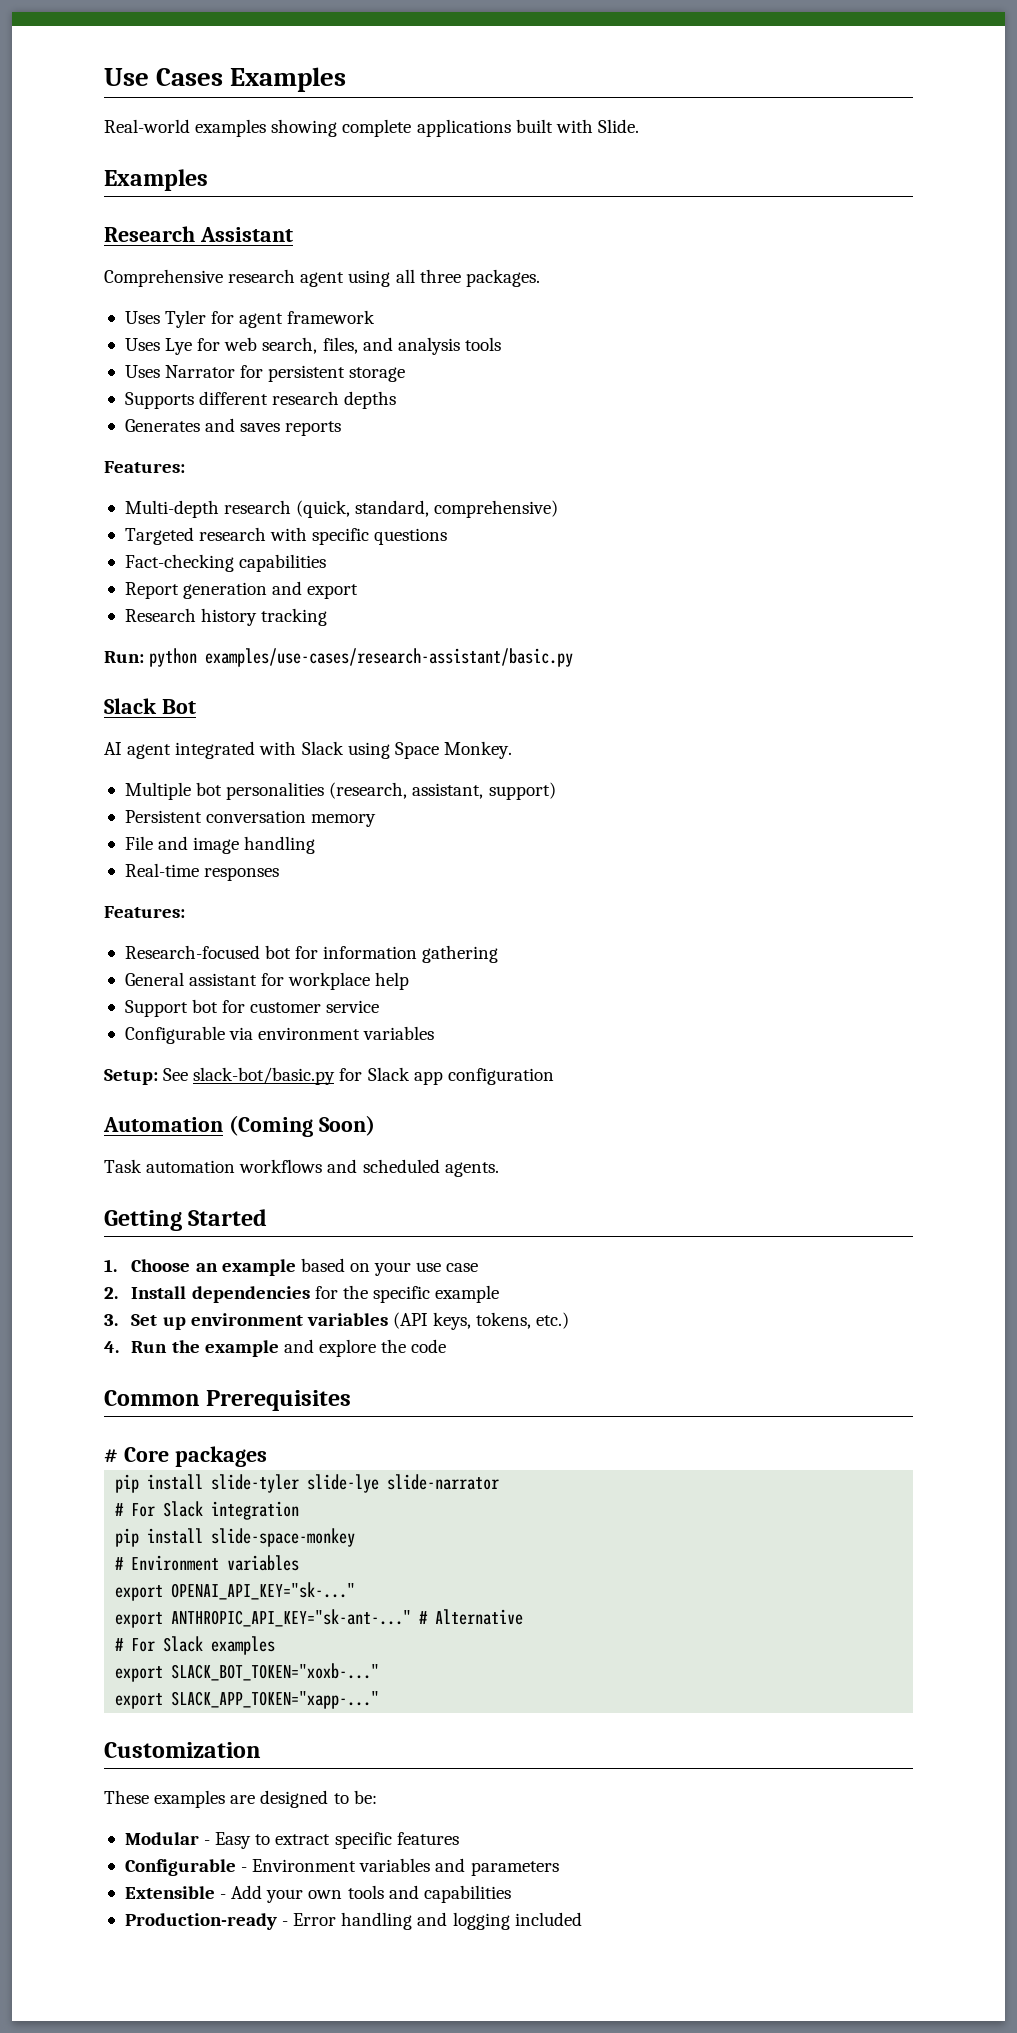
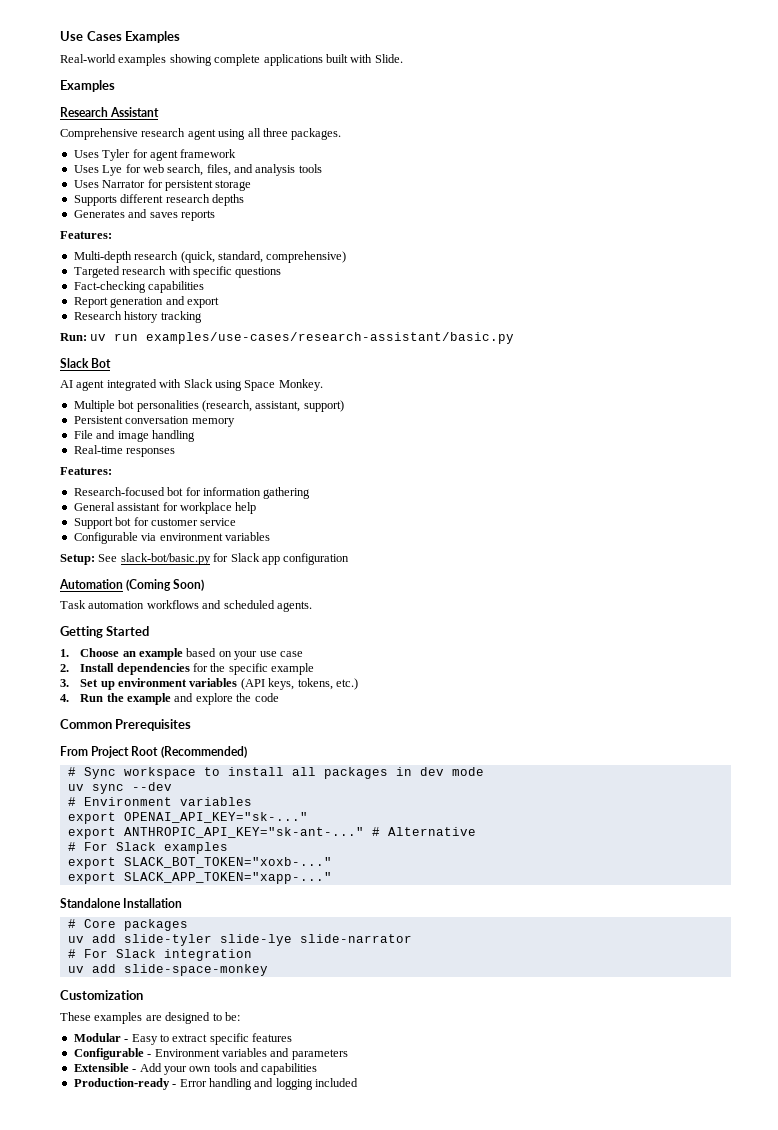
[149,648,198,667] python -> [90,333,139,341] uv run
[104,1446,267,1467] [115,1474,500,1493] [115,1501,300,1520] [115,1528,356,1547] # Core packages // pip install slide-tyler slide-lye slide-narrator // # For Slack integration // pip install slide-space-monkey -> [60,746,247,758] [67,767,484,779] [67,782,172,794] From Project Root (Recommended) // # Sync workspace to install all packages in dev mode // uv sync --dev
(380, 1700) none -> [60,898,183,908] [67,919,188,931] [67,934,412,946] [67,949,252,961] [67,964,268,976] // Standalone Installation // # Core packages // uv add slide-tyler slide-lye slide-narrator // # For Slack integration // uv add slide-space-monkey

